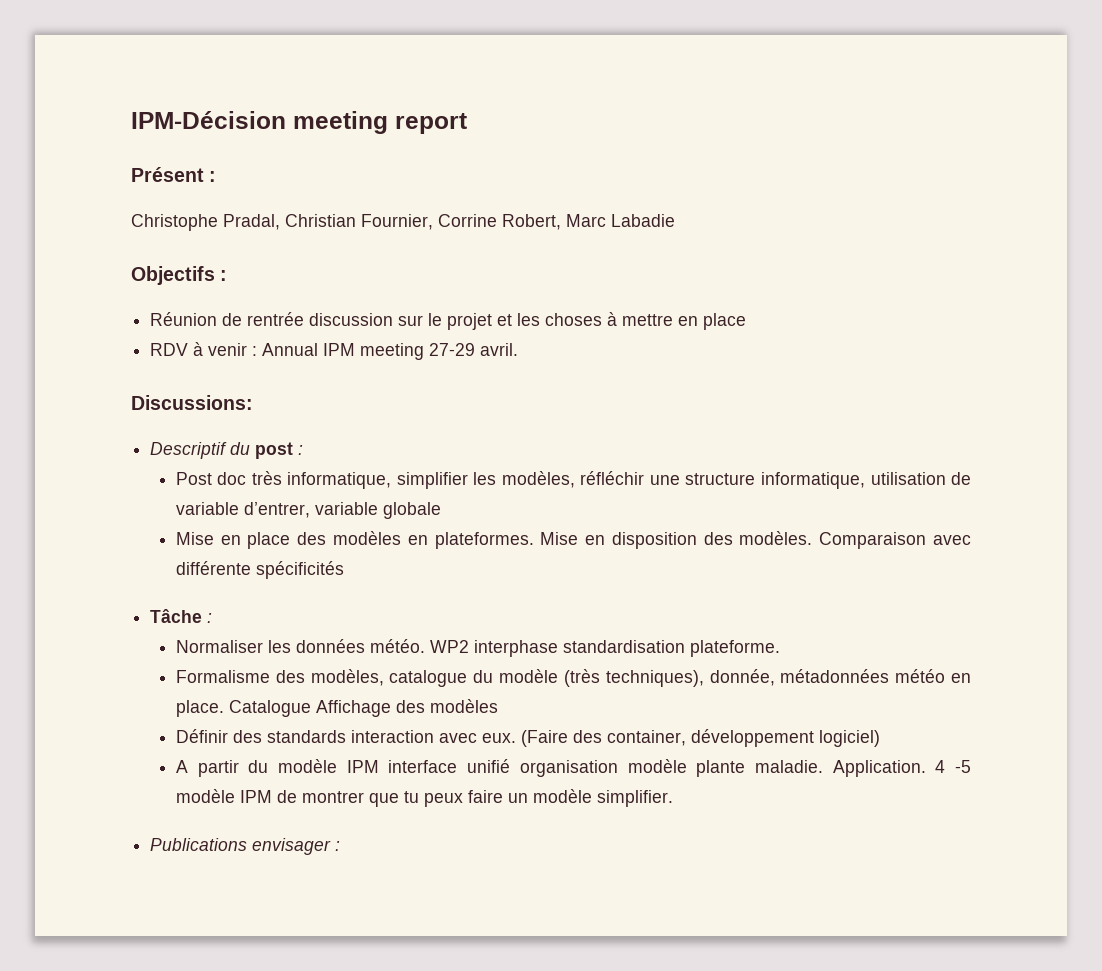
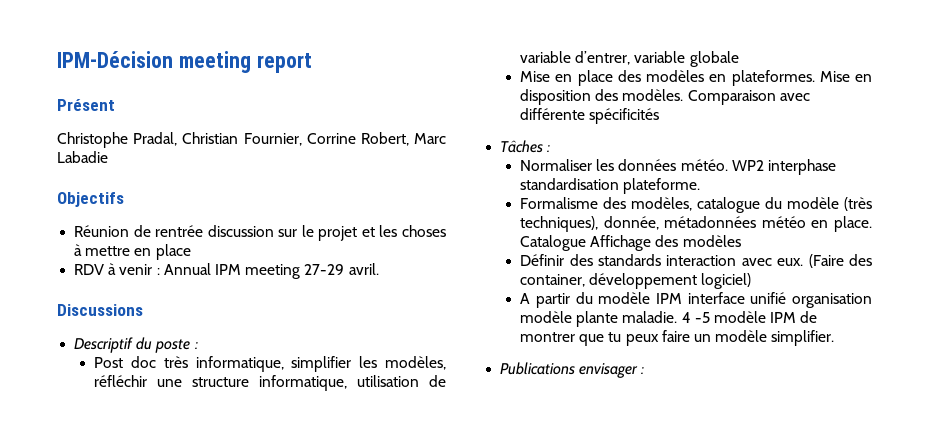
[209,171,217,182] : -> (115, 105) none
[220,270,228,281] : -> (124, 199) none
[131,395,253,410] Discussions: -> [57,304,143,316] Discussions
[255,442,294,459] post -> [155,339,191,353] poste
[150,609,203,623] Tâche -> [500,140,544,153] Tâches
[832,760,926,777] Application. -> (678, 317) none

